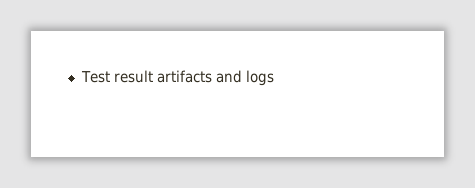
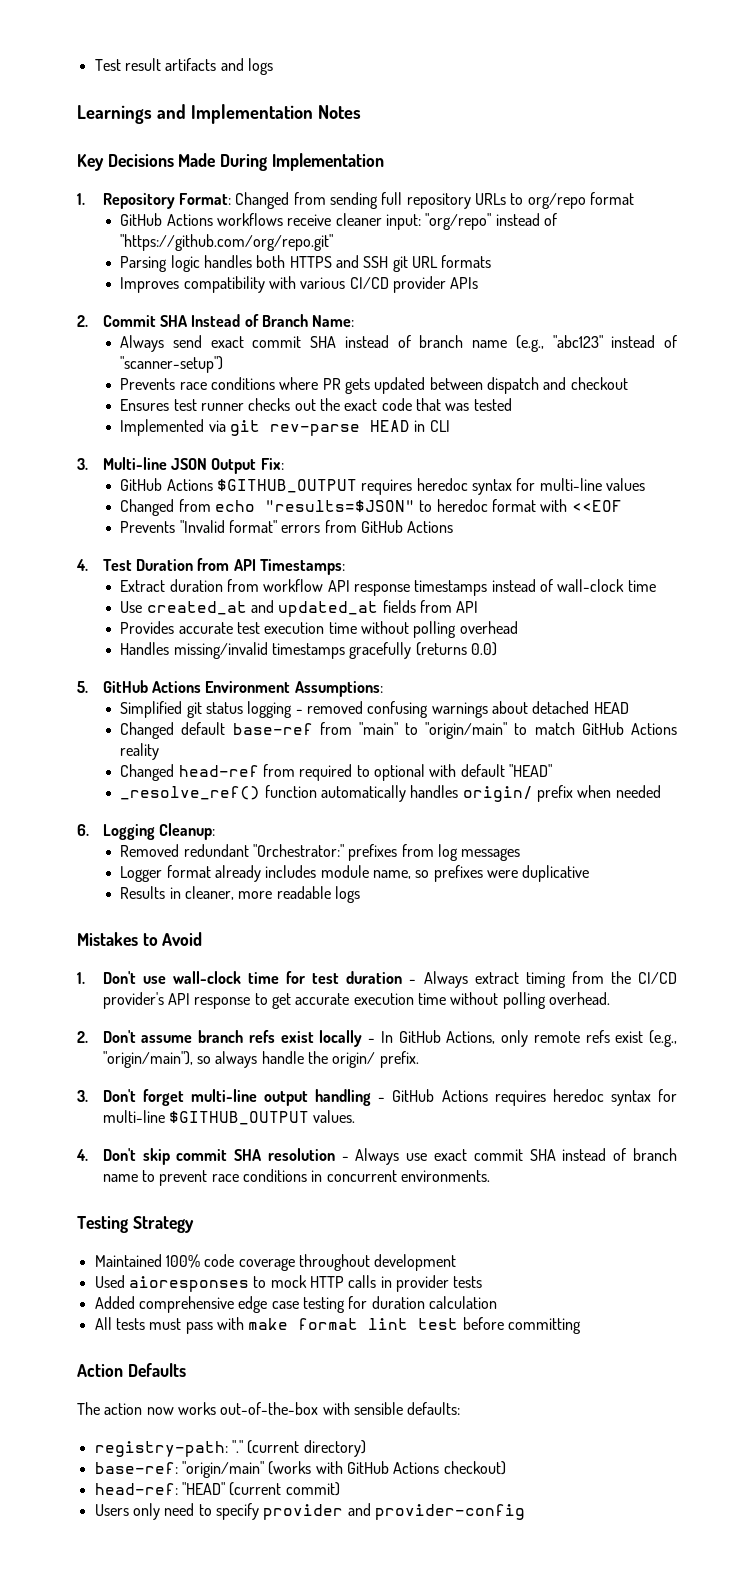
(274, 78) none -> [77,104,361,124] [77,153,384,171] [77,192,634,209] [120,213,557,230] [120,234,334,251] [120,255,492,272] [120,276,479,293] [77,314,355,327] [120,335,677,352] [120,356,224,373] [120,377,628,394] [120,398,512,411] [120,419,450,436] [77,457,284,474] [120,478,645,495] [120,499,622,516] [120,520,454,533] [76,558,345,575] [120,579,656,596] [120,600,479,617] [120,621,518,638] [120,642,497,659] [77,680,383,697] [120,701,629,718] [120,722,678,739] [120,743,160,760] [120,764,552,781] [120,785,661,802] [77,823,216,840] [120,844,521,861] [120,865,590,882] [120,886,360,903] [77,932,203,946] [77,971,677,988] [102,992,610,1009] [77,1030,677,1047] [102,1051,419,1068] [77,1089,677,1106] [102,1110,356,1125] [76,1148,677,1165] [102,1169,490,1186] [77,1216,194,1233] [94,1254,457,1271] [94,1275,483,1292] [94,1296,497,1313] [94,1317,581,1334] [77,1363,186,1377] [77,1402,461,1415] [94,1440,366,1457] [94,1461,506,1478] [94,1482,340,1496] [94,1503,525,1520] // Learnings and Implementation Notes // Key Decisions Made During Implementation // 1. Repository Format: Changed from sending full repository URLs to org/repo format // GitHub Actions workflows receive cleaner input: "org/repo" instead of "https://github.com/org/repo.git" // Parsing logic handles both HTTPS and SSH git URL formats // Improves compatibility with various CI/CD provider APIs // 2. Commit SHA Instead of Branch Name: // Always send exact commit SHA instead of branch name (e.g., "abc123" instead of "scanner-setup") // Prevents race conditions where PR gets updated between dispatch and checkout // Ensures test runner checks out the exact code that was tested // Implemented via git rev-parse HEAD in CLI // 3. Multi-line JSON Output Fix: // GitHub Actions $GITHUB_OUTPUT requires heredoc syntax for multi-line values // Changed from echo "results=$JSON" to heredoc format with <<EOF // Prevents "Invalid format" errors from GitHub Actions // 4. Test Duration from API Timestamps: // Extract duration from workflow API response timestamps instead of wall-clock time // Use created_at and updated_at fields from API // Provides accurate test execution time without polling overhead // Handles missing/invalid timestamps gracefully (returns 0.0) // 5. GitHub Actions Environment Assumptions: // Simplified git status logging - removed confusing warnings about detached HEAD // Changed default base-ref from "main" to "origin/main" to match GitHub Actions reality // Changed head-ref from required to optional with default "HEAD" // _resolve_ref() function automatically handles origin/ prefix when needed // 6. Logging Cleanup: // Removed redundant "Orchestrator:" prefixes from log messages // Logger format already includes module name, so prefixes were duplicative // Results in cleaner, more readable logs // Mistakes to Avoid // 1. Don't use wall-clock time for test duration - Always extract timing from the CI/CD provider's API response to get accurate execution time without polling overhead. // 2. Don't assume branch refs exist locally - In GitHub Actions, only remote refs exist (e.g., "origin/main"), so always handle the origin/ prefix. // 3. Don't forget multi-line output handling - GitHub Actions requires heredoc syntax for multi-line $GITHUB_OUTPUT values. // 4. Don't skip commit SHA resolution - Always use exact commit SHA instead of branch name to prevent race conditions in concurrent environments. // Testing Strategy // Maintained 100% code coverage throughout development // Used aioresponses to mock HTTP calls in provider tests // Added comprehensive edge case testing for duration calculation // All tests must pass with make format lint test before committing // Action Defaults // The action now works out-of-the-box with sensible defaults: // registry-path: "." (current directory) // base-ref: "origin/main" (works with GitHub Actions checkout) // head-ref: "HEAD" (current commit) // Users only need to specify provider and provider-config

